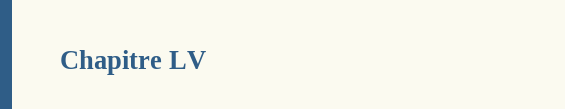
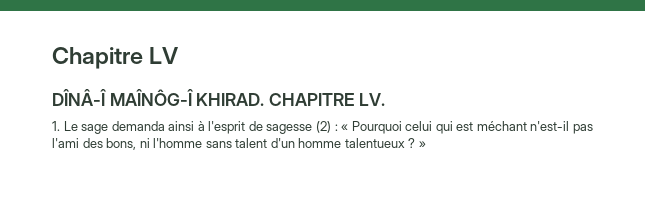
(207, 60) none -> [52,89,385,106] [52,121,593,134] [52,138,426,150] // DÎNÂ-Î MAÎNÔG-Î KHIRAD. CHAPITRE LV. // 1. Le sage demanda ainsi à l'esprit de sagesse (2) : « Pourquoi celui qui est méchant n'est-il pas l'ami des bons, ni l'homme sans talent d'un homme talentueux ? »

